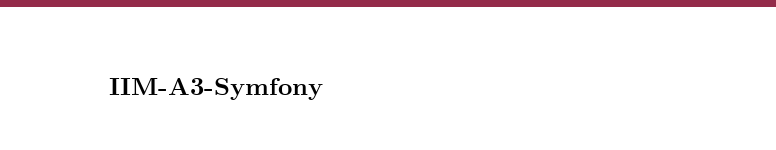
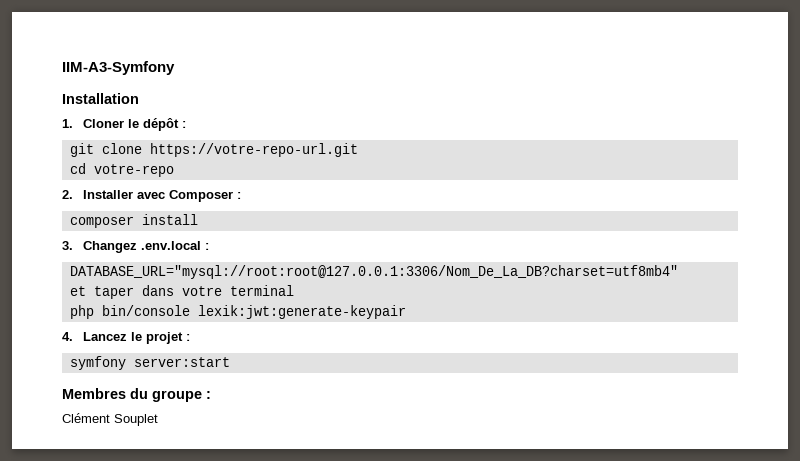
(323, 89) none -> [62,93,139,104] [62,118,187,131] [69,143,358,157] [69,163,174,177] [62,190,242,202] [69,214,198,228] [62,241,210,253] [69,265,678,279] [69,285,294,299] [69,305,406,319] [62,332,191,344] [69,356,230,370] [62,388,211,402] [62,413,158,426] // Installation // 1. Cloner le dépôt : // git clone https://votre-repo-url.git // cd votre-repo // 2. Installer avec Composer : // composer install // 3. Changez .env.local : // DATABASE_URL="mysql://root:root@127.0.0.1:3306/Nom_De_La_DB?charset=utf8mb4" // et taper dans votre terminal // php bin/console lexik:jwt:generate-keypair // 4. Lancez le projet : // symfony server:start // Membres du groupe : // Clément Souplet

